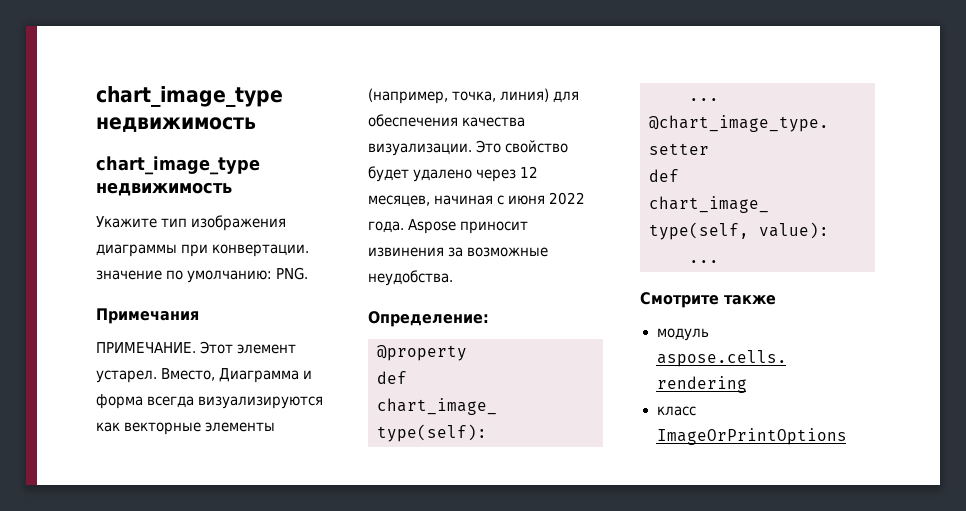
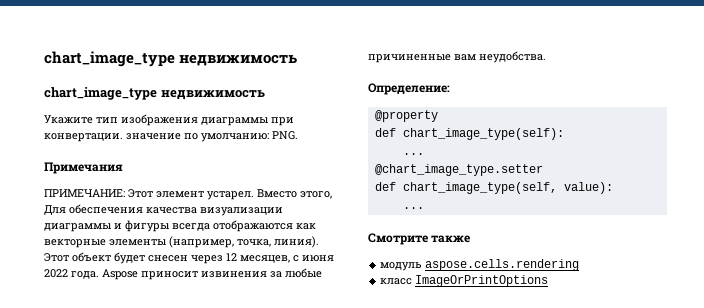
[96,342,196,353] ПРИМЕЧАНИЕ. -> [44,189,125,197] ПРИМЕЧАНИЕ:
[161,368,313,383] [96,394,324,409] Вместо, Диаграмма и форма всегда визуализируются -> [257,189,332,199] [44,204,283,216] [44,220,293,232] Вместо этого, Для обеспечения качества визуализации диаграммы и фигуры всегда отображаются
[500,88,580,103] [368,114,526,127] [368,140,569,156] [368,166,473,182] линия) для обеспечения качества визуализации. Это свойство будет удалено -> [274,236,319,248] [44,252,188,264] линия). Этот объект будет снесен
[434,195,494,205] начиная -> (290, 259) none
[467,247,549,257] возможные -> [285,268,322,278] [368,54,476,63] любые причиненные вам

